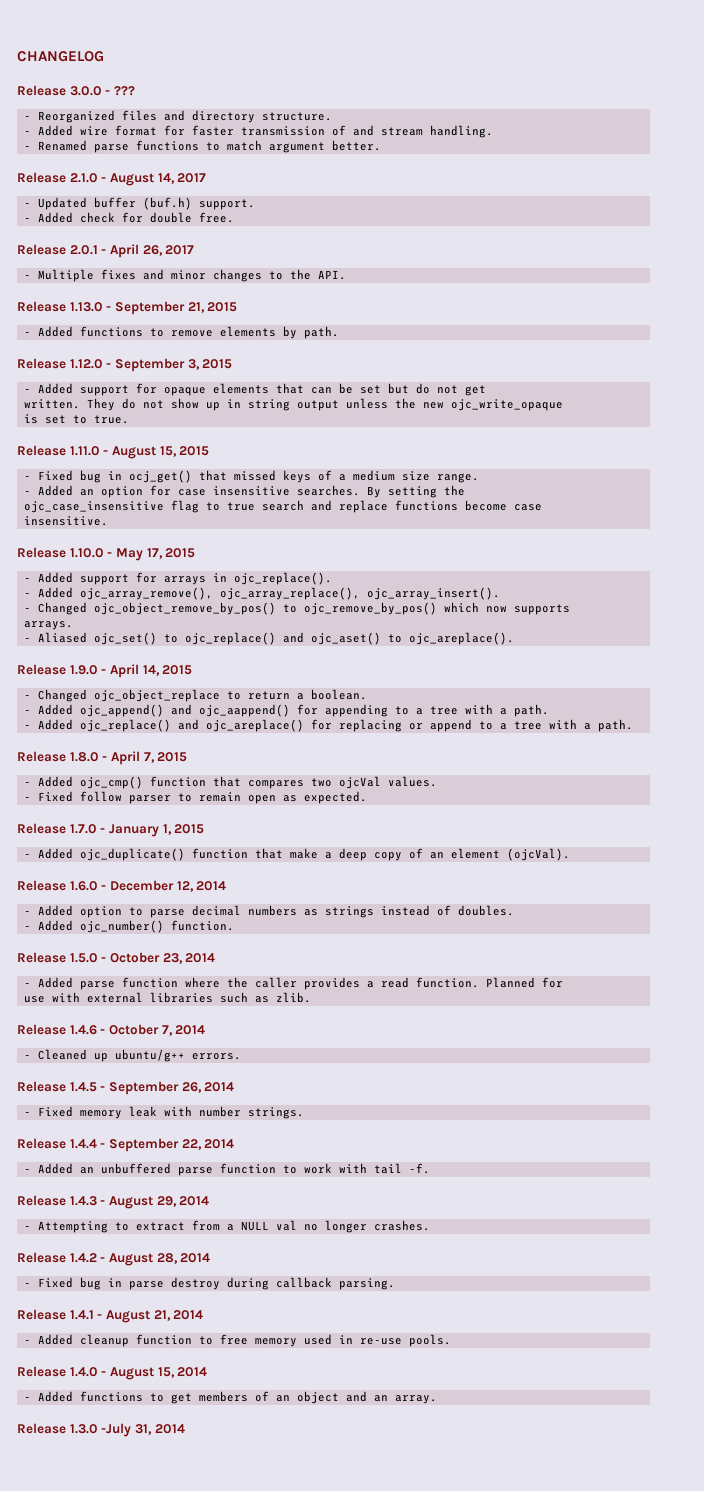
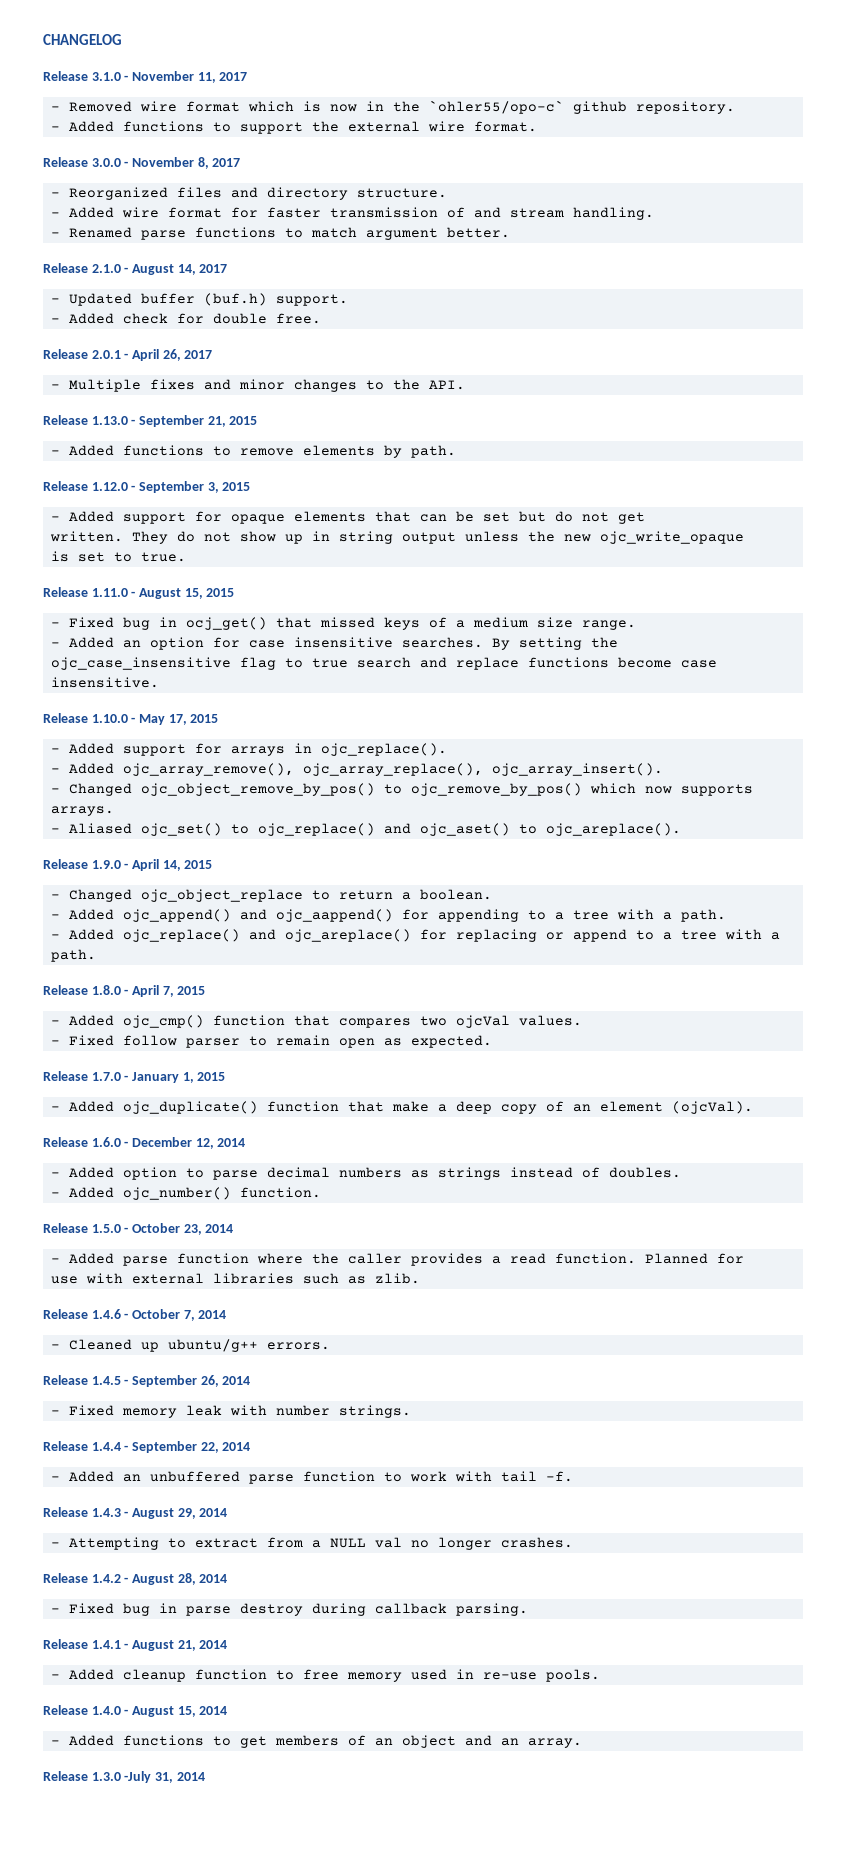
(104, 56) none -> [43,71,248,83] [50,100,735,114] [50,121,537,134] // Release 3.1.0 - November 11, 2017 // - Removed wire format which is now in the `ohler55/opo-c` github repository. // - Added functions to support the external wire format.
[113,86,135,96] ??? -> [131,157,241,169] November 8, 2017

